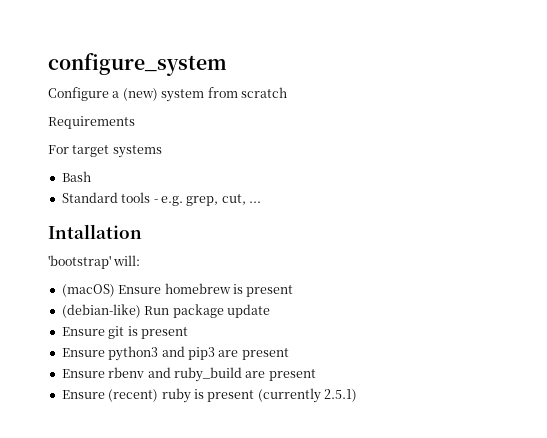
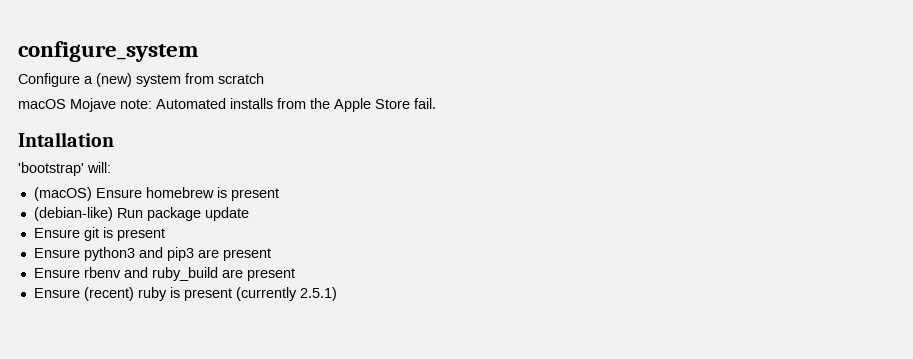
[48,116,135,129] [48,145,162,158] [61,171,91,182] [61,192,261,206] Requirements // For target systems // Bash // Standard tools - e.g. grep, cut, ... -> [18,98,436,112] macOS Mojave note: Automated installs from the Apple Store fail.

